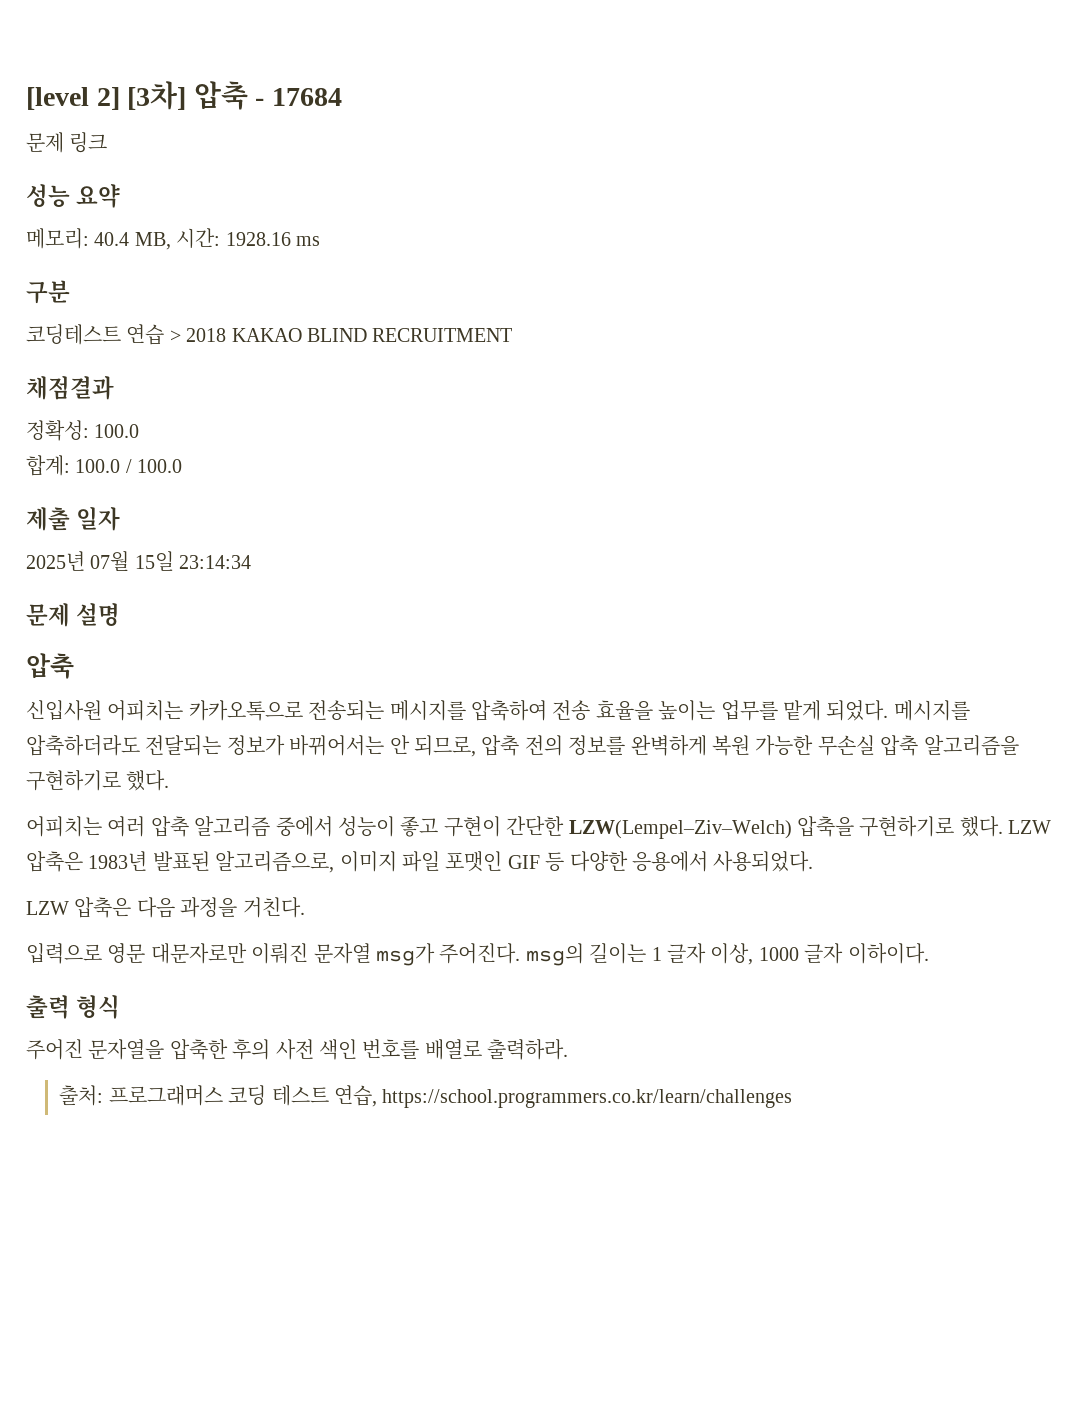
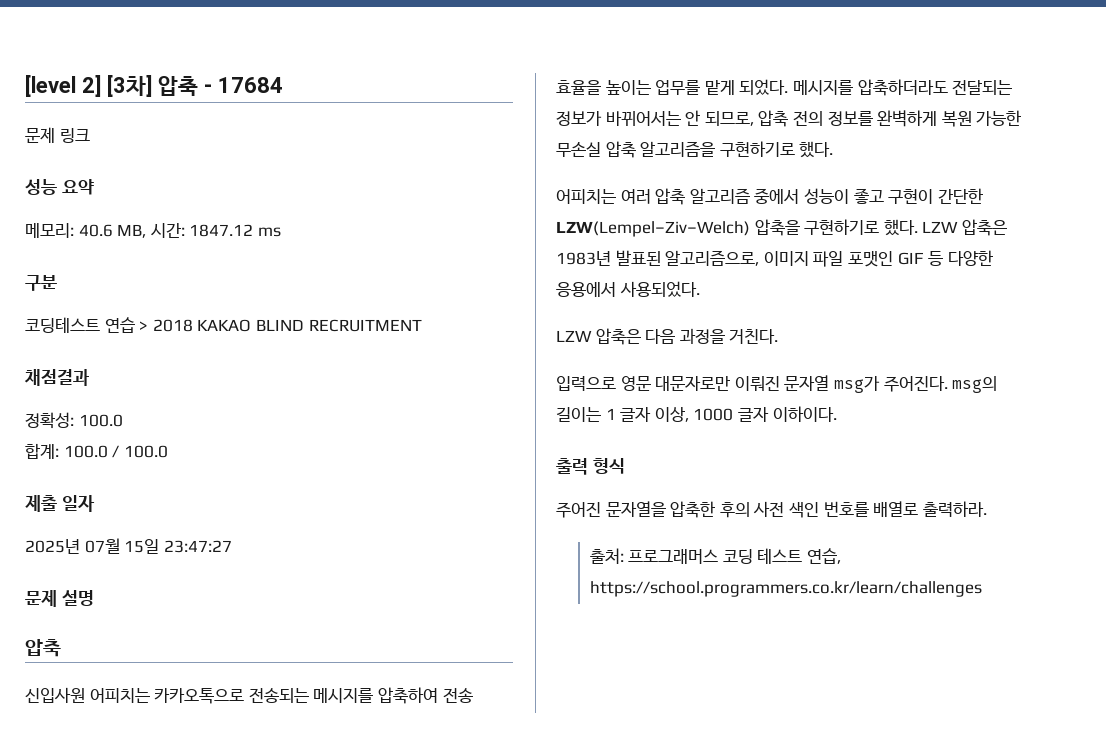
[94,232,130,246] 40.4 -> [78,224,113,237] 40.6
[225,232,291,246] 1928.16 -> [189,224,254,237] 1847.12
[179,555,252,569] 23:14:34 -> [163,540,232,553] 23:47:27

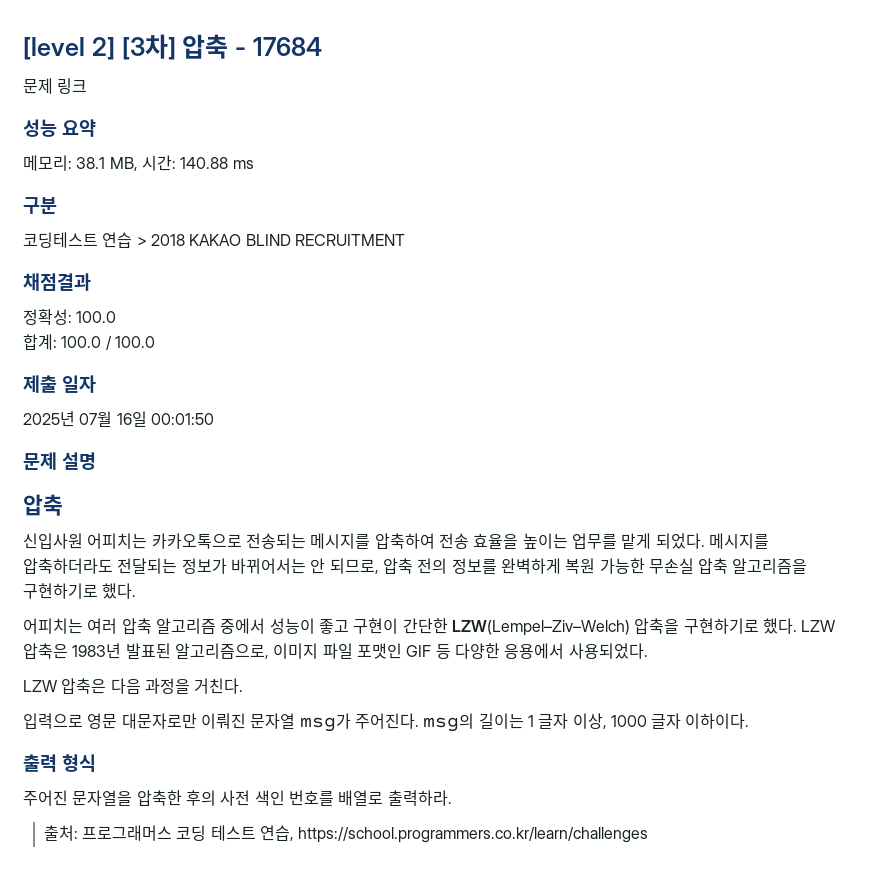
[78,224,113,237] 40.6 -> [76,157,106,169] 38.1
[189,224,254,237] 1847.12 -> [180,157,229,169] 140.88
[124,539,232,554] 15일 23:47:27 -> [116,411,214,427] 16일 00:01:50

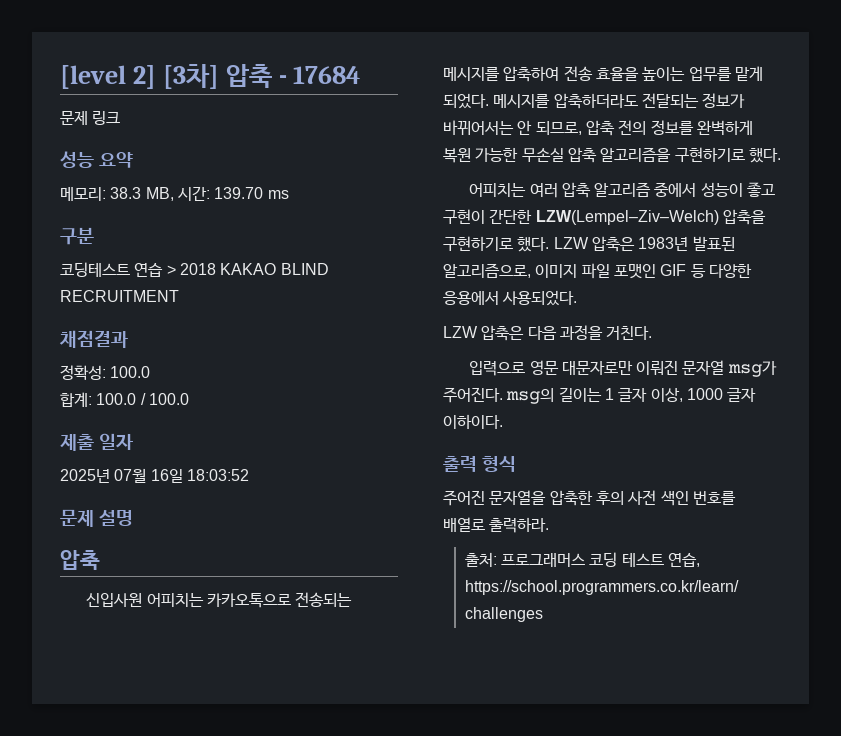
[76,157,106,169] 38.1 -> [110,187,142,199] 38.3
[180,157,229,169] 140.88 -> [214,187,264,199] 139.70
[150,413,214,425] 00:01:50 -> [186,469,249,481] 18:03:52

